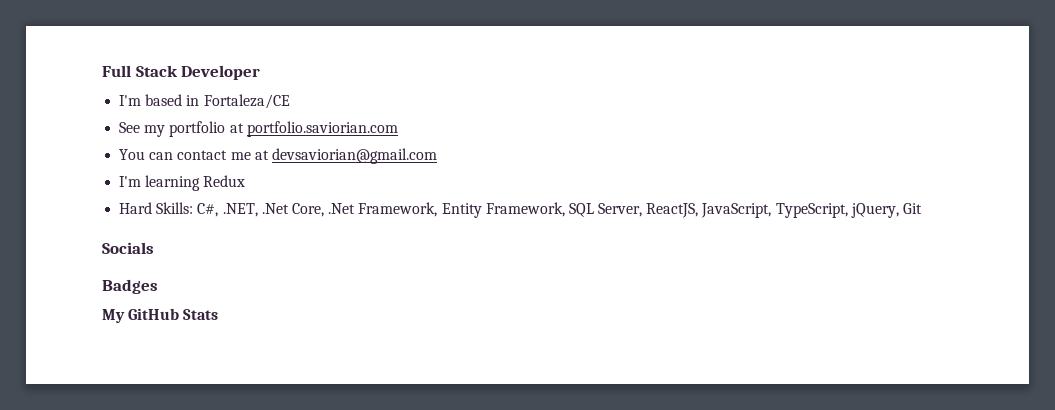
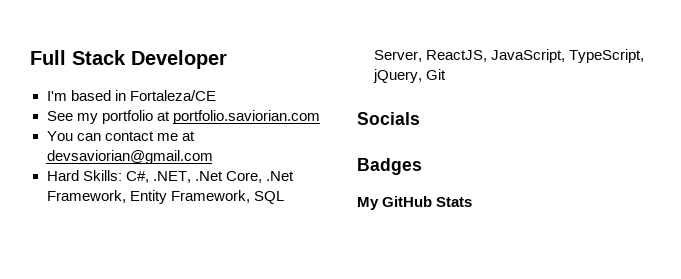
[119,175,246,191] // I'm learning Redux -> (213, 157) none

